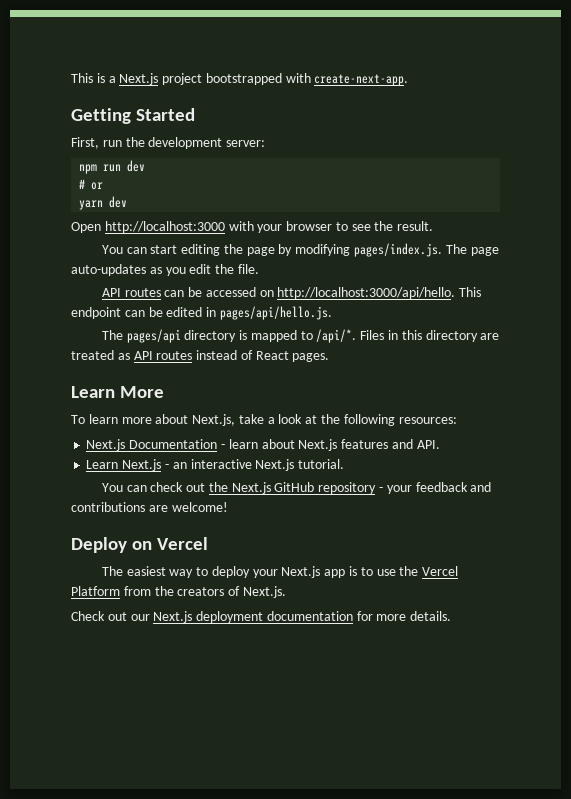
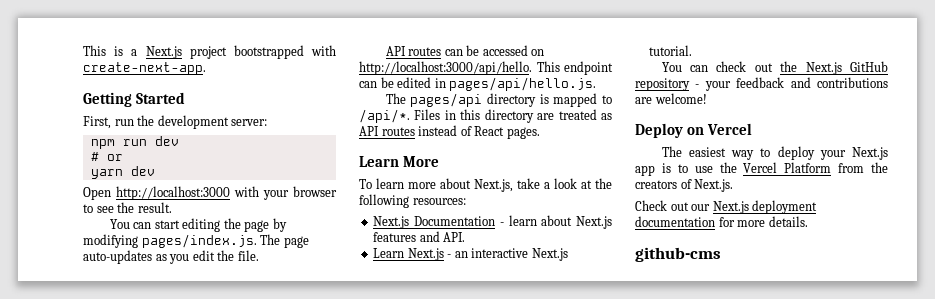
(452, 616) none -> [635,247,721,262] // github-cms

